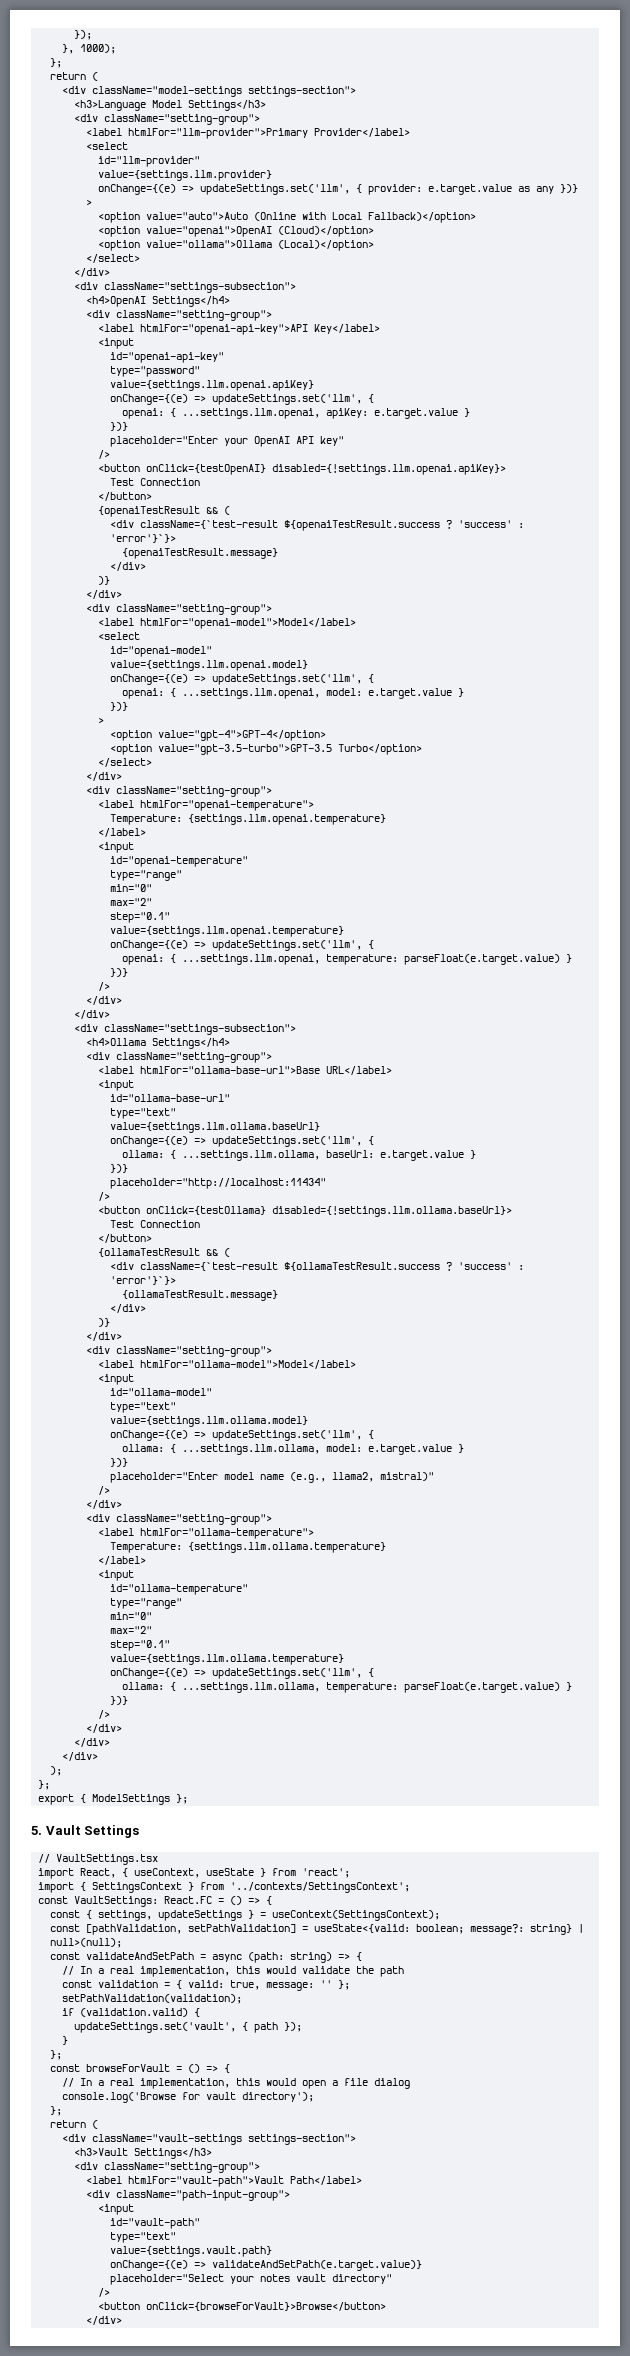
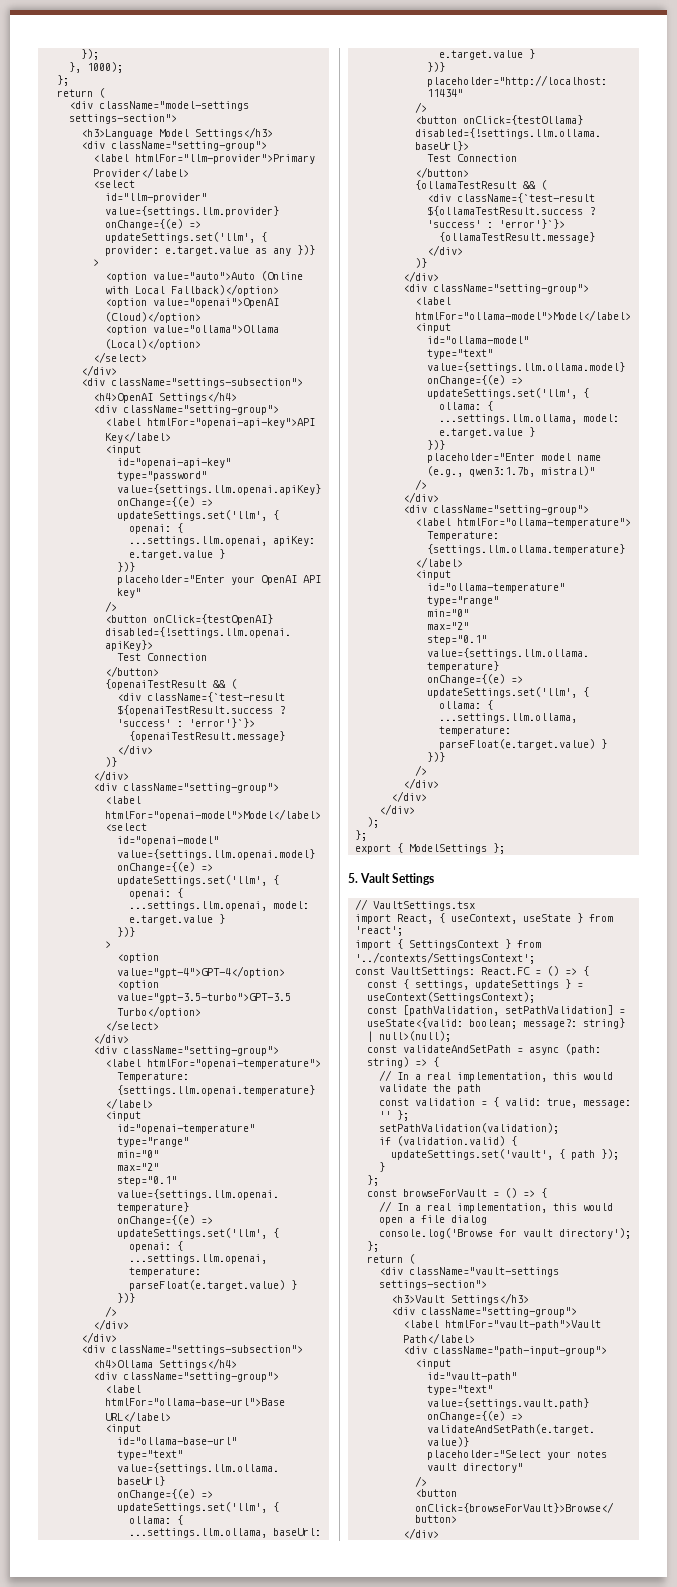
[331,1472,374,1482] llama2, -> [468,467,535,477] qwen3:1.7b,

